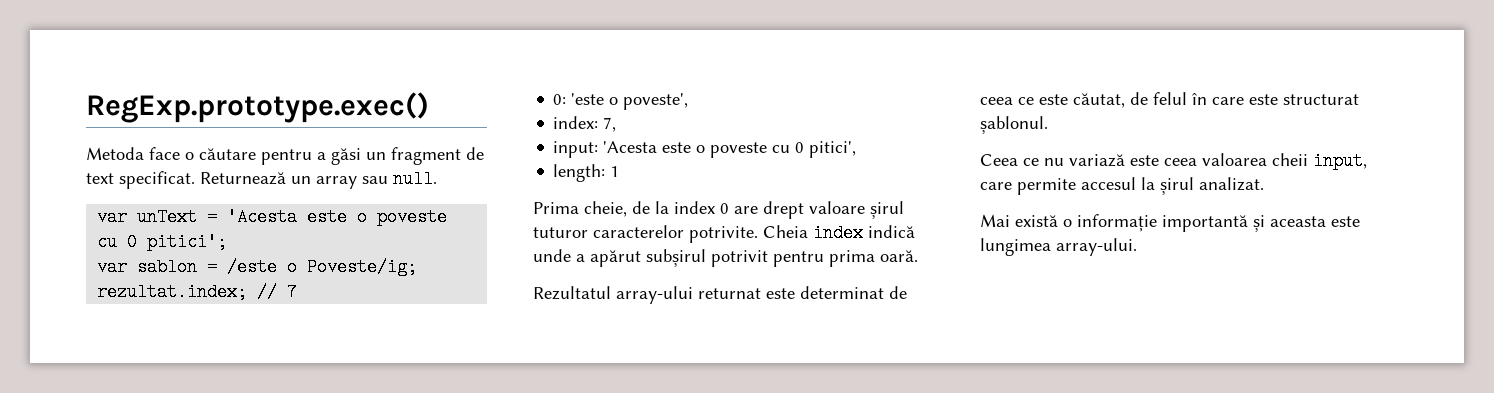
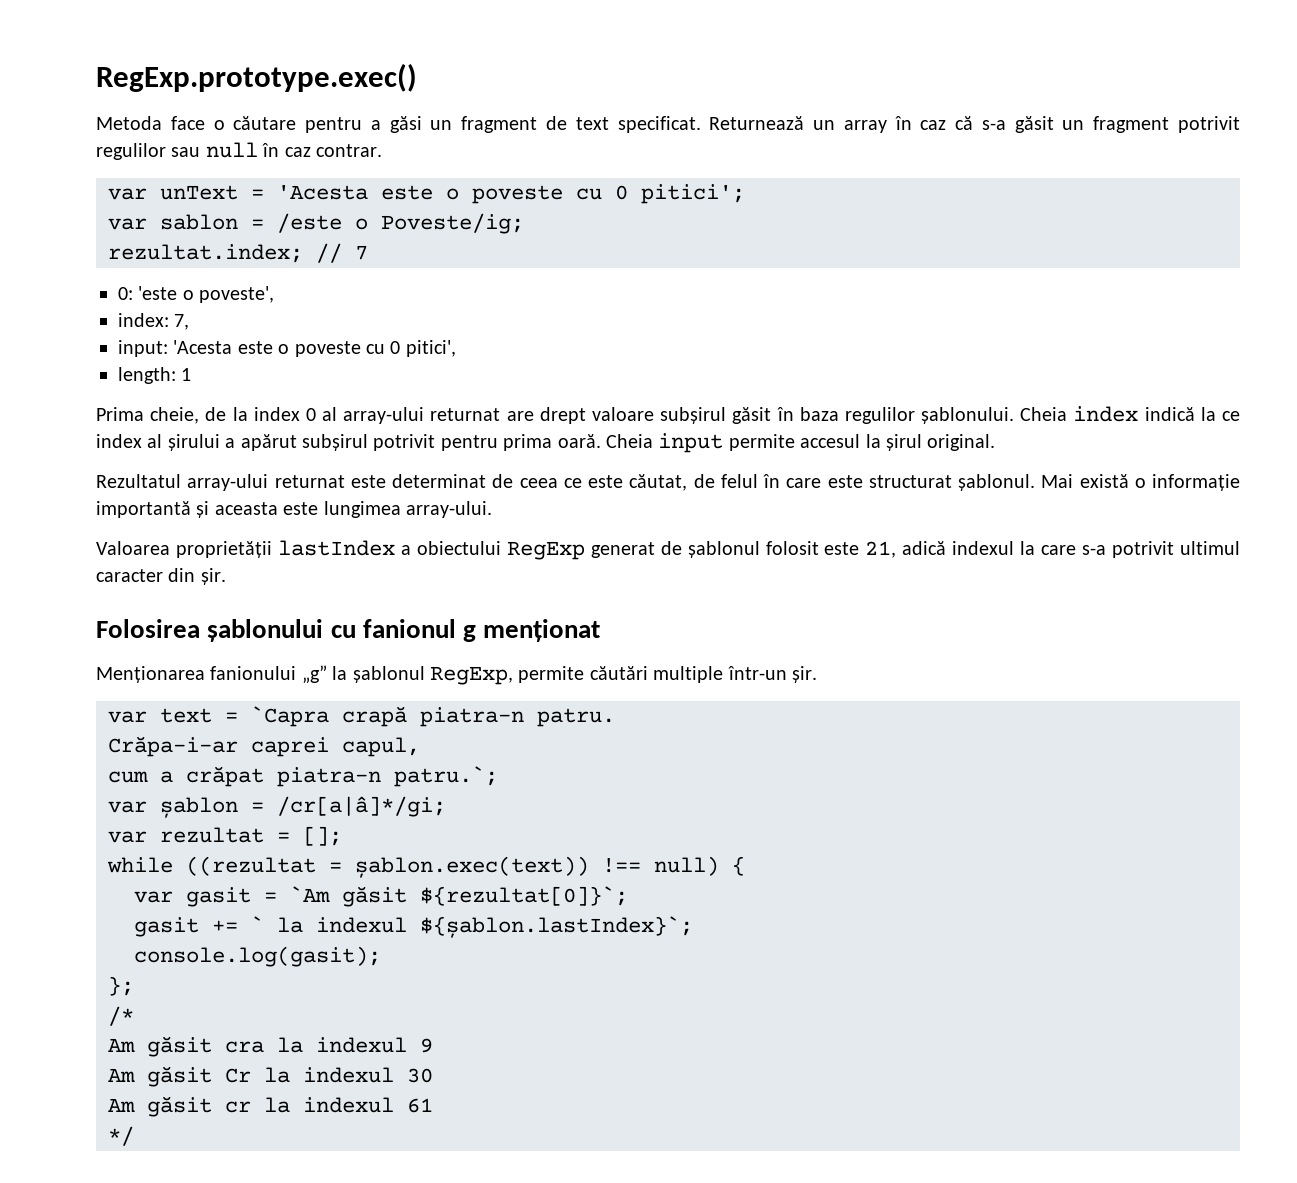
[362,170,437,188] sau null. -> [894,116,1240,133] [96,142,382,160] în caz că s-a găsit un fragment potrivit regulilor sau null în caz contrar.
[734,201,904,219] [533,224,915,243] [533,249,571,262] are drept valoare șirul tuturor caracterelor potrivite. Cheia index indică unde -> [322,406,1240,424] [96,434,220,451] al array-ului returnat are drept valoare subșirul găsit în baza regulilor șablonului. Cheia index indică la ce index al șirului
(918, 256) none -> [605,433,996,453] Cheia input permite accesul la șirul original.
[980,152,1367,170] [980,177,1264,195] // Ceea ce nu variază este ceea valoarea cheii input, care permite accesul la șirul analizat. // -> (1035, 482) none
(1137, 247) none -> [96,540,1240,560] [96,568,226,585] [96,619,601,642] [96,665,817,685] [108,706,615,727] [108,736,420,757] [108,766,498,787] [108,796,446,818] [108,826,342,846] [107,856,745,878] [134,886,628,907] [134,916,693,938] [134,946,381,967] [108,976,134,996] [108,1006,134,1026] [108,1036,433,1057] [108,1066,433,1087] [108,1096,433,1117] [108,1126,134,1146] // Valoarea proprietății lastIndex a obiectului RegExp generat de șablonul folosit este 21, adică indexul la care s-a potrivit ultimul caracter din șir. // Folosirea șablonului cu fanionul g menționat // Menționarea fanionului „g” la șablonul RegExp, permite căutări multiple într-un șir. // var text = `Capra crapă piatra-n patru. // Crăpa-i-ar caprei capul, // cum a crăpat piatra-n patru.`; // var șablon = /cr[a|â]*/gi; // var rezultat = []; // while ((rezultat = șablon.exec(text)) !== null) { // var gasit = `Am găsit ${rezultat[0]}`; // gasit += ` la indexul ${șablon.lastIndex}`; // console.log(gasit); // }; // /* // Am găsit cra la indexul 9 // Am găsit Cr la indexul 30 // Am găsit cr la indexul 61 // */

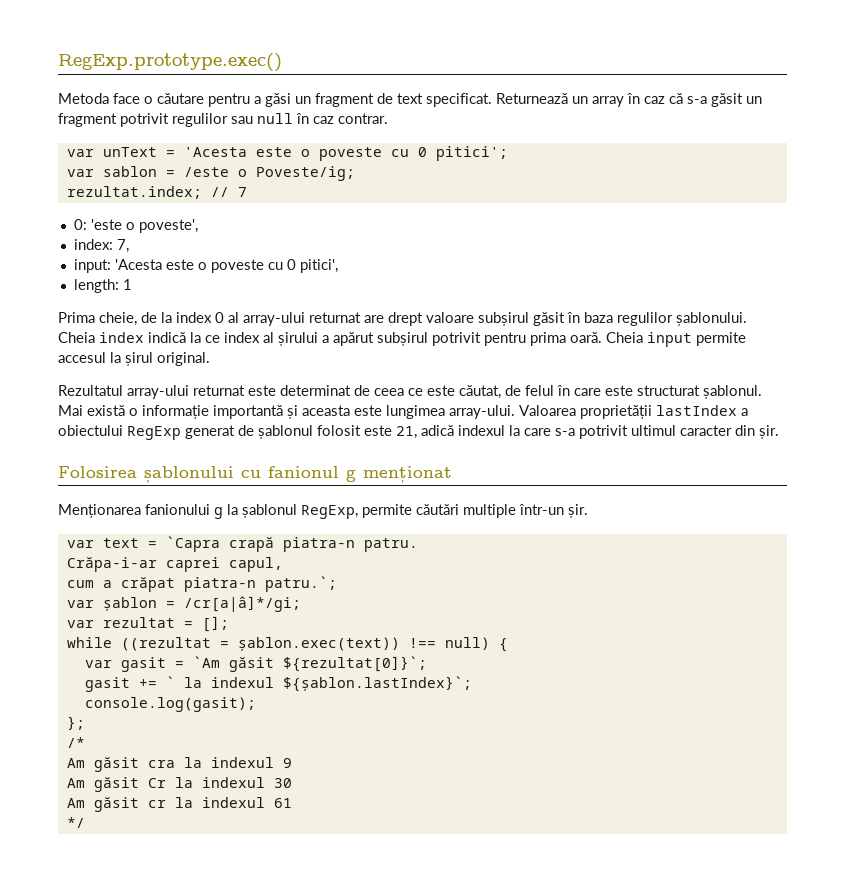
(492, 509) // -> (515, 412) none
[301,665,327,684] „g” -> [214,507,223,519] g

